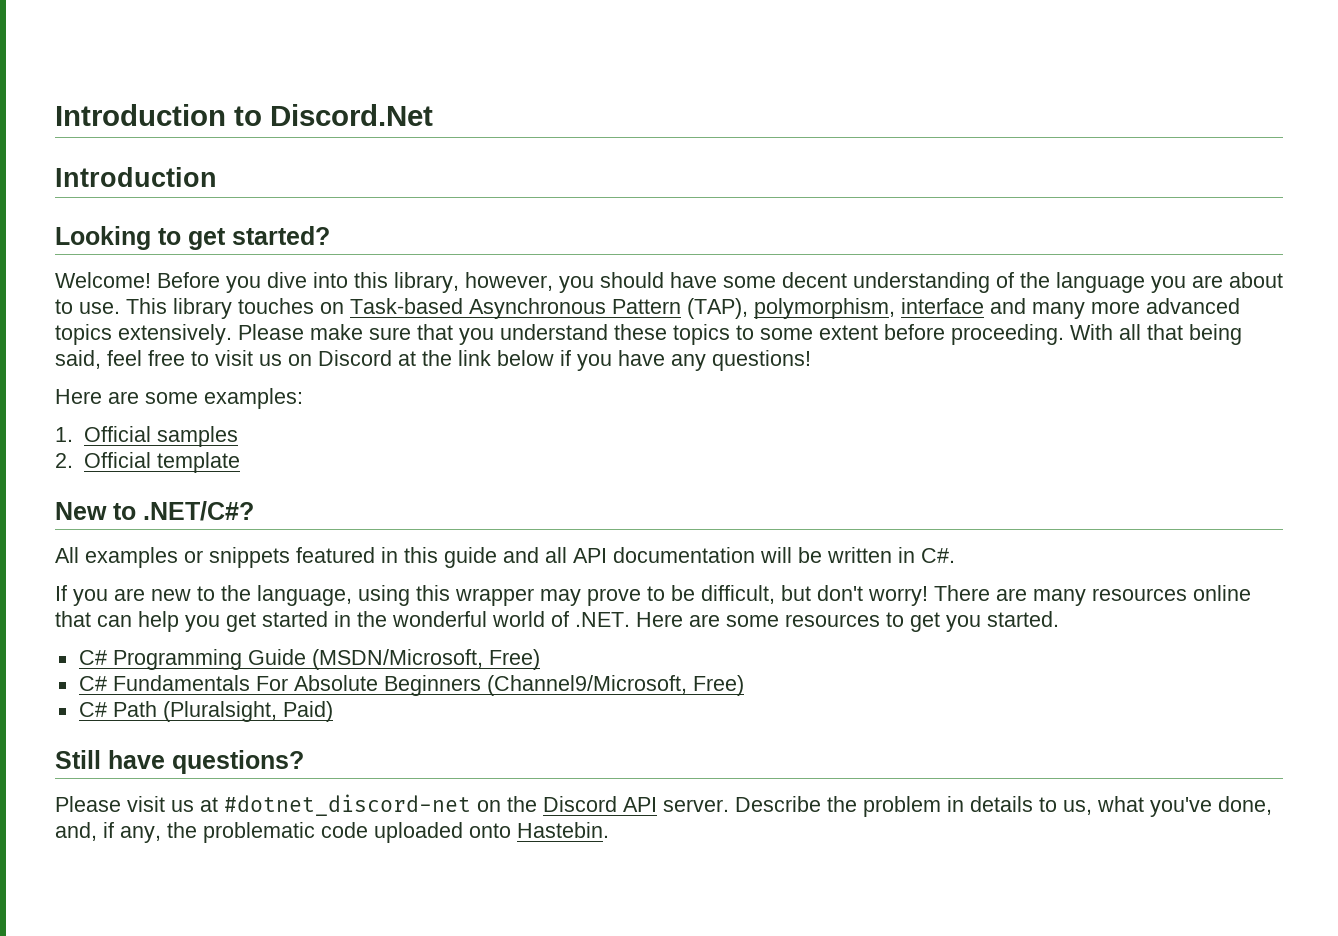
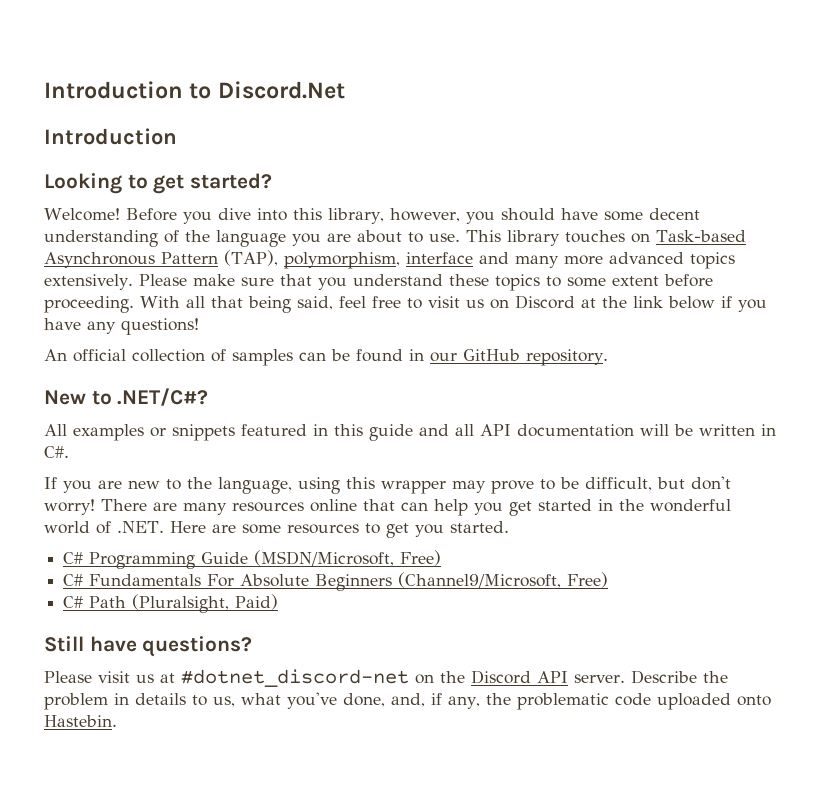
[55,388,303,409] [55,426,238,447] [55,452,240,473] Here are some examples: // 1. Official samples // 2. Official template -> [44,349,608,366] An official collection of samples can be found in our GitHub repository.

